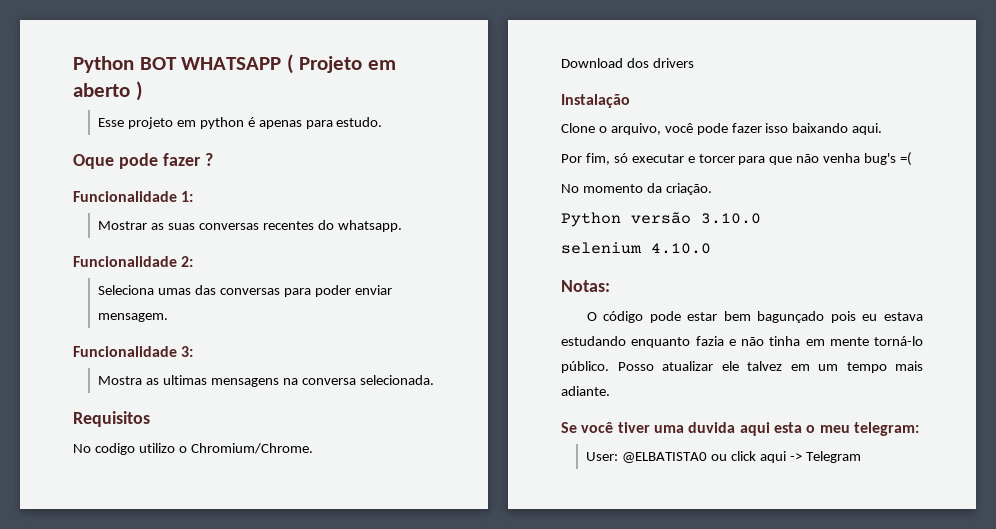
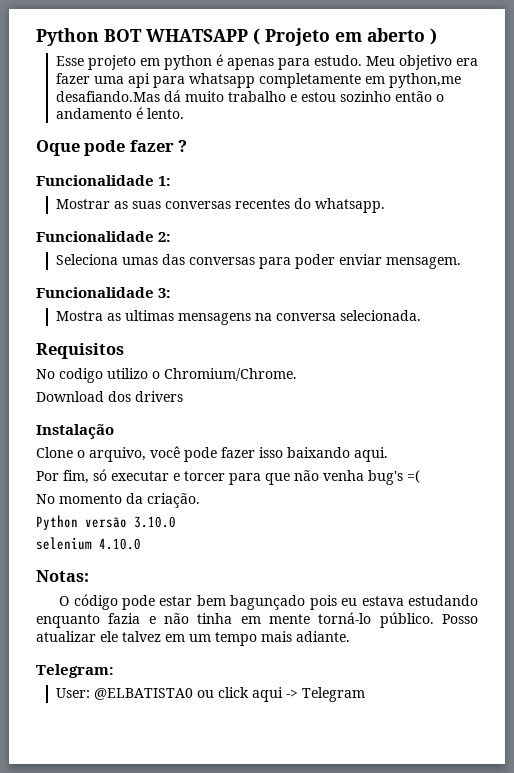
(383, 122) none -> [365,55,478,70] [55,73,461,88] [55,90,444,102] [55,107,184,119] Meu objetivo era fazer uma api para whatsapp completamente em python,me desafiando.Mas dá muito trabalho e estou sozinho então o andamento é lento.
[561,422,919,436] Se você tiver uma duvida aqui esta o meu telegram: -> [36,664,114,678] Telegram:

